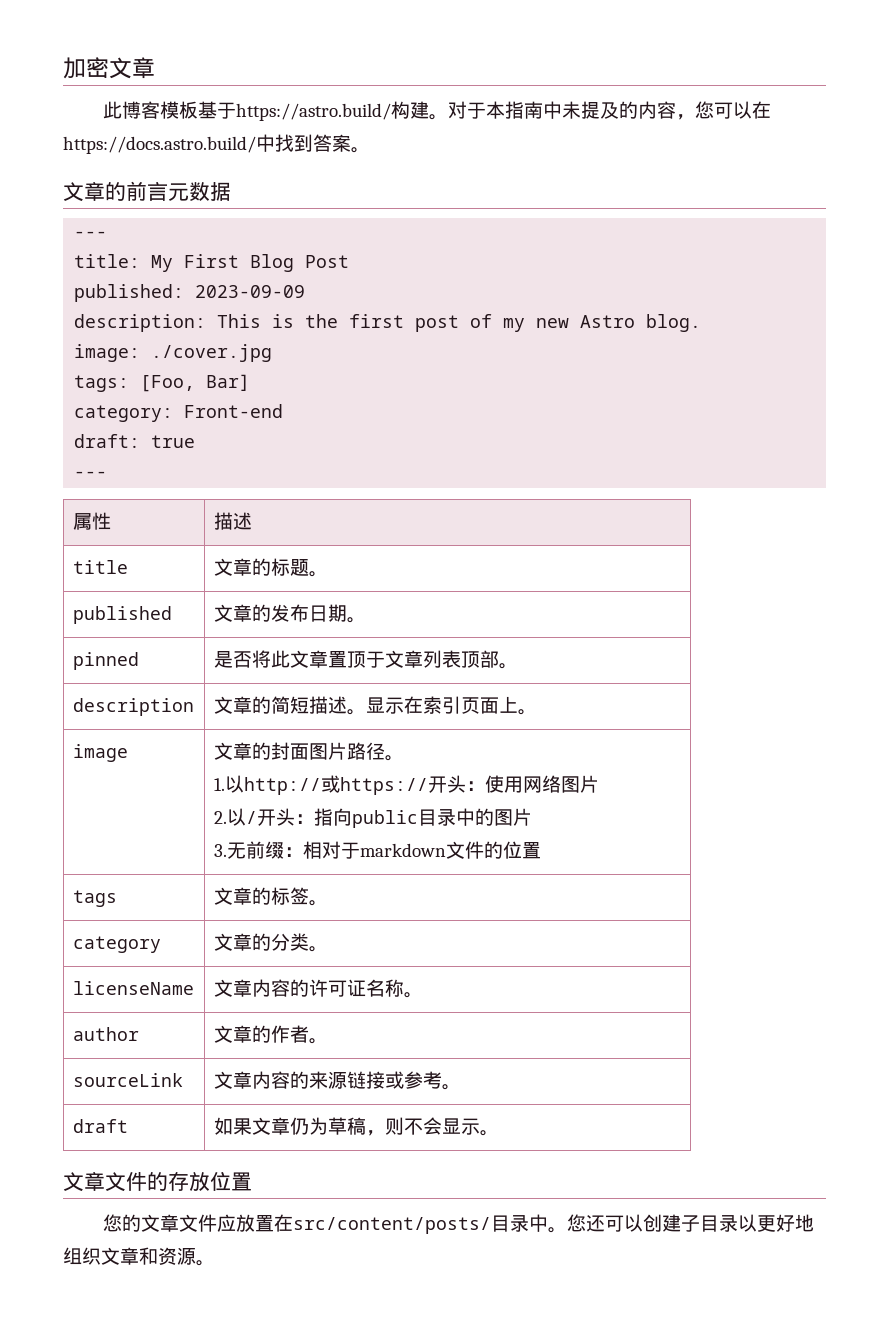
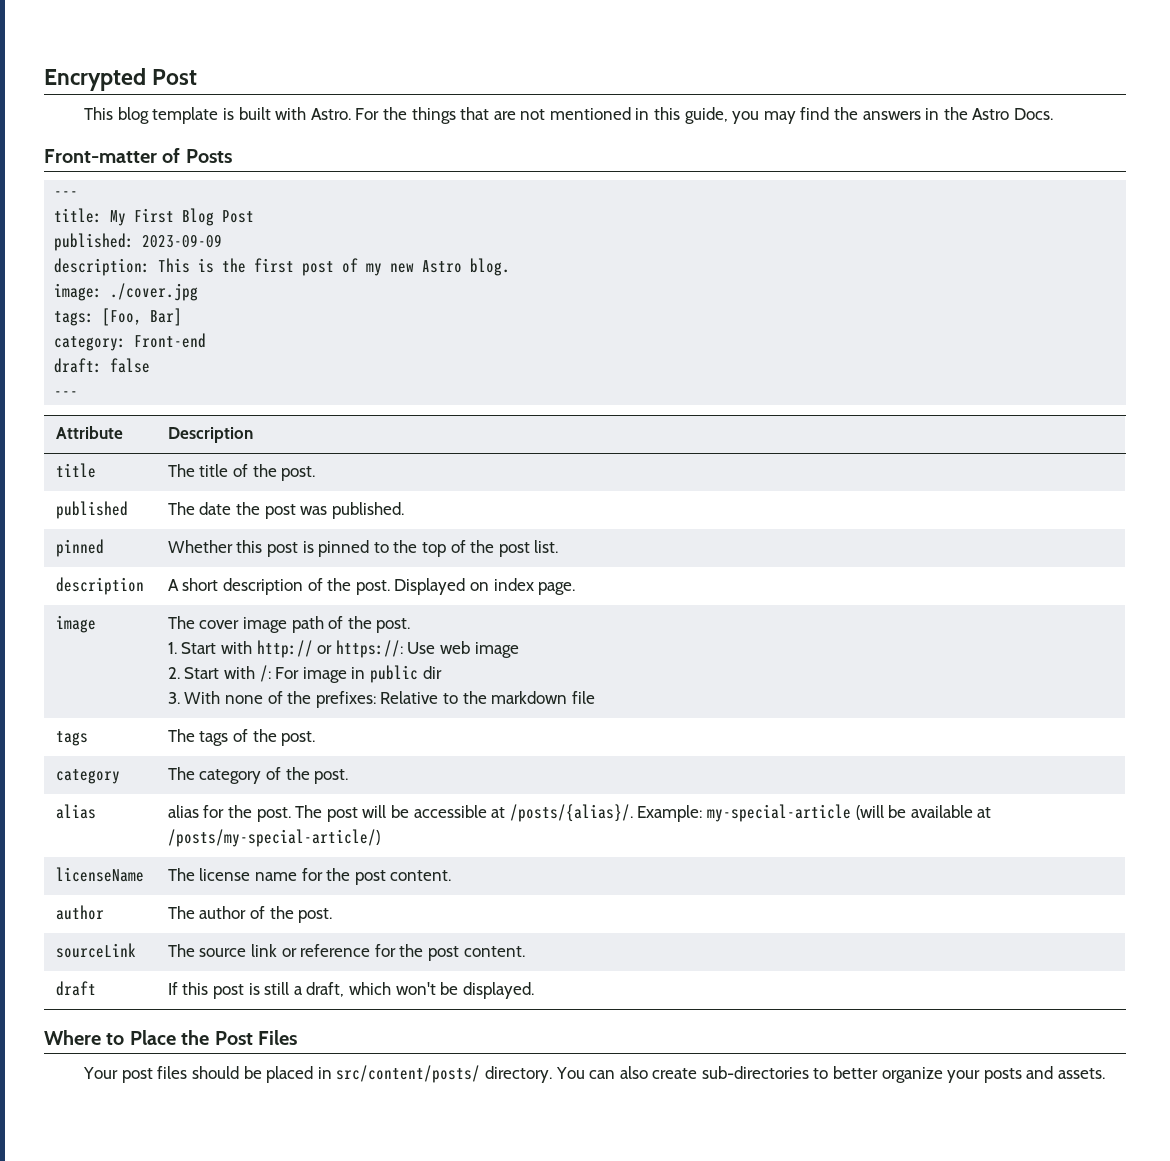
[63,57,155,79] [102,101,771,121] [63,134,370,154] [63,181,231,202] 加密文章 // 此博客模板基于https://astro.build/构建。对于本指南中未提及的内容，您可以在https://docs.astro.build/中找到答案。 // 文章的前言元数据 -> [44,68,198,91] [84,107,1053,124] [44,148,232,163] Encrypted Post // This blog template is built with Astro. For the things that are not mentioned in this guide, you may find the answers in the Astro Docs. // Front-matter of Posts
[151,435,196,448] [74,471,108,478] [72,512,111,530] [213,512,252,530] true // --- // 属性 | 描述 -> [110,358,151,373] [54,391,79,397] [55,426,123,439] [167,427,253,443] false // --- // Attribute | Description
[213,558,328,577] [72,606,172,624] [213,604,366,623] [72,652,139,670] [213,650,518,669] [72,698,194,716] [213,696,537,715] [72,744,128,762] [213,742,404,761] [213,775,599,795] [213,808,532,828] [213,841,541,859] [72,890,117,907] [213,887,328,906] [72,936,161,953] [213,933,328,952] [72,981,194,995] [213,979,423,998] [72,1027,139,1041] [213,1025,328,1044] [72,1073,183,1087] [213,1071,461,1090] [72,1119,128,1133] [213,1117,499,1136] [63,1171,252,1192] [102,1214,814,1234] [63,1247,215,1266] 文章的标题。 // published | 文章的发布日期。 // pinned | 是否将此文章置顶于文章列表顶部。 // description | 文章的简短描述。显示在索引页面上。 // image | 文章的封面图片路径。 // 1.以http://或https://开头：使用网络图片 // 2.以/开头：指向public目录中的图片 // 3.无前缀：相对于markdown文件的位置 // tags | 文章的标签。 // category | 文章的分类。 // licenseName | 文章内容的许可证名称。 // author | 文章的作者。 // sourceLink | 文章内容的来源链接或参考。 // draft | 如果文章仍为草稿，则不会显示。 // 文章文件的存放位置 // 您的文章文件应放置在src/content/posts/目录中。您还可以创建子目录以更好地组织文章和资源。 -> [167,464,316,481] [55,501,128,519] [167,502,404,519] [55,539,104,557] [167,540,559,557] [55,577,144,595] [167,578,576,595] [55,615,96,633] [167,616,411,633] [167,640,519,658] [167,665,442,683] [167,691,595,708] [55,731,88,746] [167,729,316,746] [55,769,120,784] [167,767,349,784] [55,804,96,819] [167,804,992,822] [167,829,380,847] [55,867,144,882] [167,868,452,885] [55,905,104,920] [167,906,333,923] [55,943,136,958] [167,944,525,961] [55,981,96,996] [167,982,534,999] [44,1030,297,1045] [83,1065,1105,1083] The title of the post. // published | The date the post was published. // pinned | Whether this post is pinned to the top of the post list. // description | A short description of the post. Displayed on index page. // image | The cover image path of the post. // 1. Start with http:// or https://: Use web image // 2. Start with /: For image in public dir // 3. With none of the prefixes: Relative to the markdown file // tags | The tags of the post. // category | The category of the post. // alias | alias for the post. The post will be accessible at /posts/{alias}/. Example: my-special-article (will be available at /posts/my-special-article/) // licenseName | The license name for the post content. // author | The author of the post. // sourceLink | The source link or reference for the post content. // draft | If this post is still a draft, which won't be displayed. // Where to Place the Post Files // Your post files should be placed in src/content/posts/ directory. You can also create sub-directories to better organize your posts and assets.

